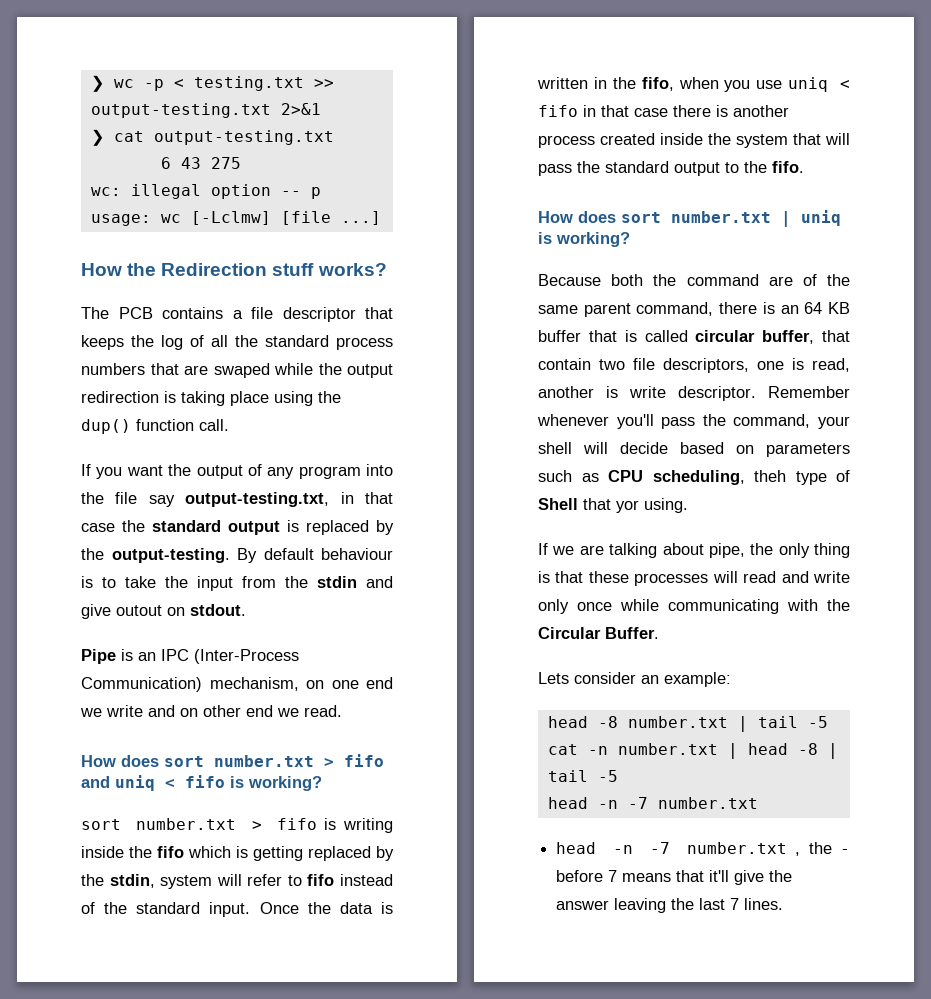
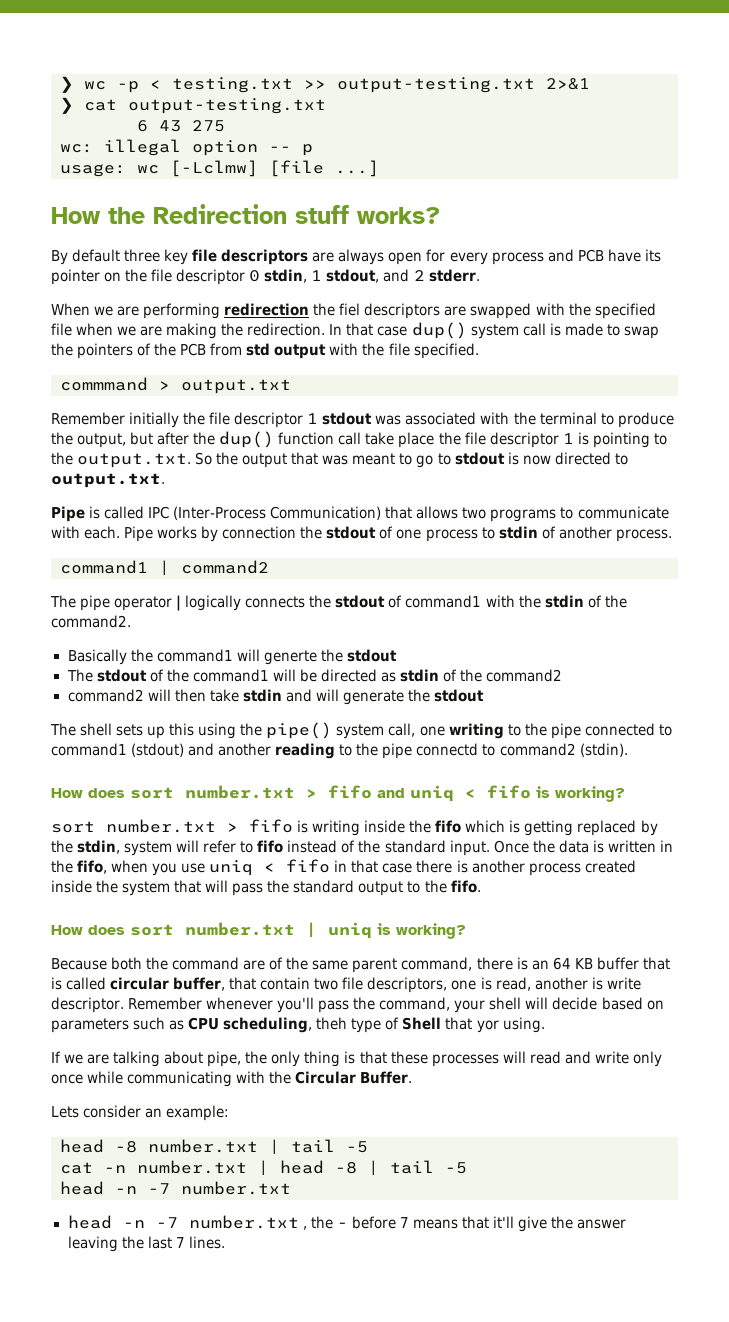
[81,307,393,322] [81,335,393,350] [81,363,393,378] [81,391,341,406] [81,419,229,434] [81,464,393,479] [81,492,393,507] [81,520,394,535] [81,548,393,563] [81,576,393,591] [81,604,246,619] The PCB contains a file descriptor that keeps the log of all the standard process numbers that are swaped while the output redirection is taking place using the dup() function call. // If you want the output of any program into the file say output-testing.txt, in that case the standard output is replaced by the output-testing. By default behaviour is to take the input from the stdin and give outout on stdout. -> [51,249,661,265] [51,269,480,285] [51,303,656,319] [51,322,659,339] [51,343,479,359] [60,377,291,394] [51,412,674,428] [51,431,667,448] [51,452,628,468] [51,473,165,488] By default three key file descriptors are always open for every process and PCB have its pointer on the file descriptor 0 stdin, 1 stdout, and 2 stderr. // When we are performing redirection the fiel descriptors are swapped with the specified file when we are making the redirection. In that case dup() system call is made to swap the pointers of the PCB from std output with the file specified. // commmand > output.txt // Remember initially the file descriptor 1 stdout was associated with the terminal to produce the output, but after the dup() function call take place the file descriptor 1 is pointing to the output.txt. So the output that was meant to go to stdout is now directed to output.txt.
[138,652,156,661] an -> [104,506,145,519] called
[209,677,393,691] [80,705,342,717] mechanism, on one end we write and on other end we read. -> [385,506,669,522] [51,526,672,542] [60,560,269,576] [50,595,627,611] [51,615,131,628] [67,649,397,665] [66,669,563,682] [67,689,484,705] [50,722,672,739] [51,743,628,759] that allows two programs to communicate with each. Pipe works by connection the stdout of one process to stdin of another process. // command1 | command2 // The pipe operator | logically connects the stdout of command1 with the stdin of the command2. // Basically the command1 will generte the stdout // The stdout of the command1 will be directed as stdin of the command2 // command2 will then take stdin and will generate the stdout // The shell sets up this using the pipe() system call, one writing to the pipe connected to command1 (stdout) and another reading to the pipe connectd to command2 (stdin).

